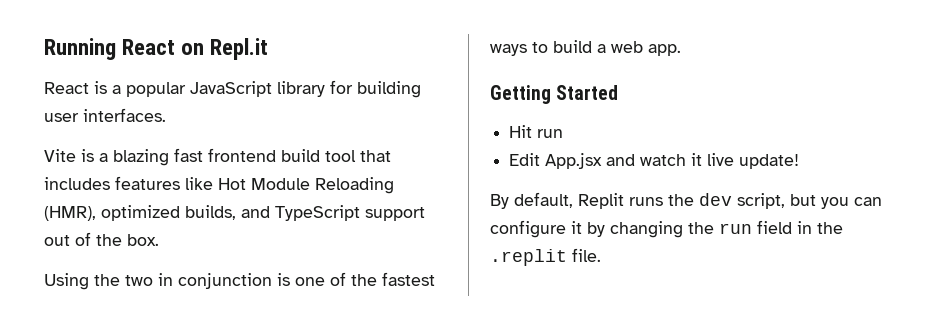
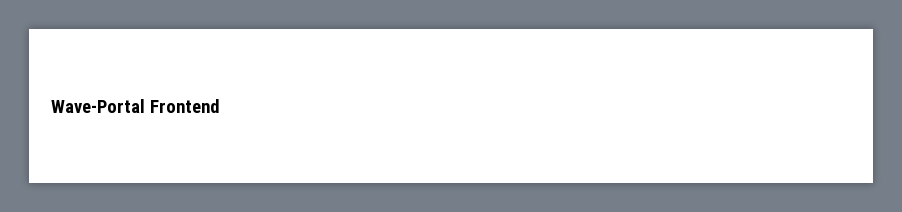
[44,38,269,60] [44,80,421,98] [44,108,166,122] [44,148,391,166] [44,176,394,194] [44,205,425,221] [44,232,159,246] [44,272,435,290] [490,40,681,56] [490,85,619,104] [509,125,564,138] [509,153,800,169] [490,192,882,209] [490,220,843,238] [490,248,601,266] Running React on Repl.it // React is a popular JavaScript library for building user interfaces. // Vite is a blazing fast frontend build tool that includes features like Hot Module Reloading (HMR), optimized builds, and TypeScript support out of the box. // Using the two in conjunction is one of the fastest ways to build a web app. // Getting Started // Hit run // Edit App.jsx and watch it live update! // By default, Replit runs the dev script, but you can configure it by changing the run field in the .replit file. -> [51,99,220,113] Wave-Portal Frontend

